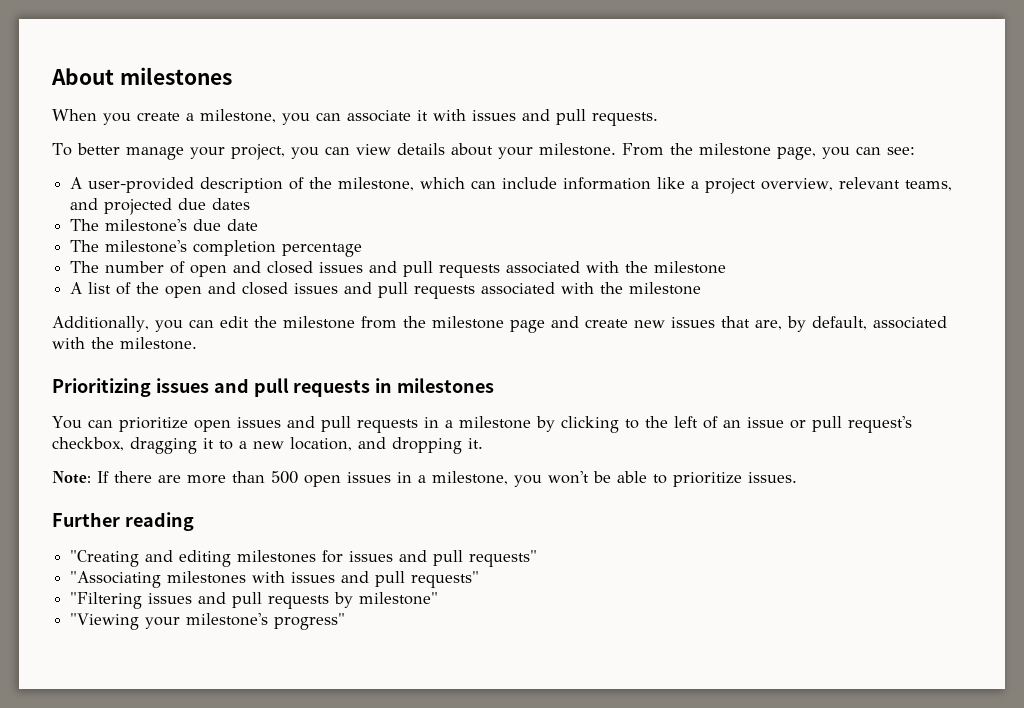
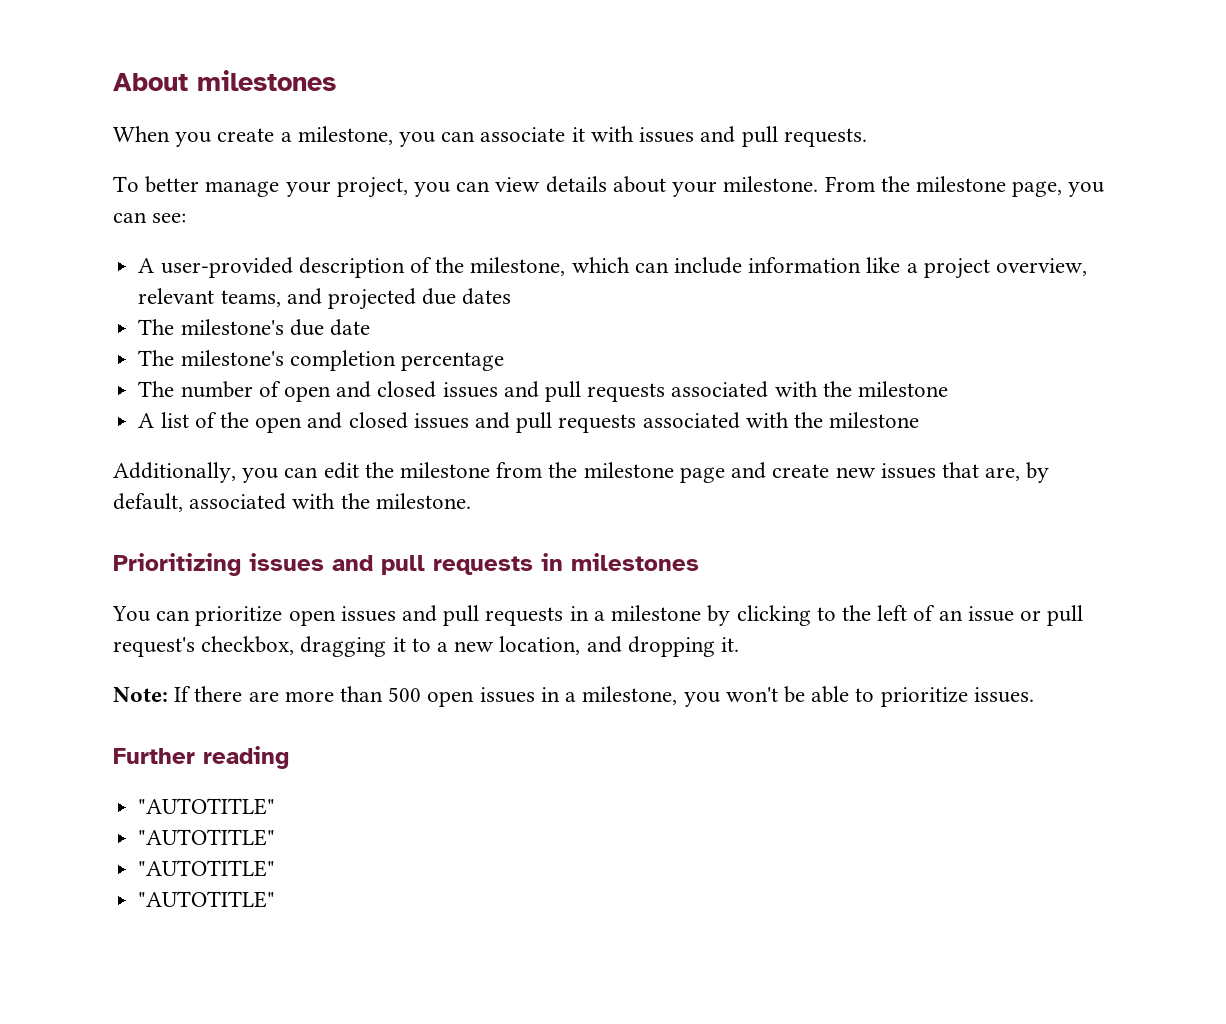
[70,550,538,567] [70,571,480,588] [70,592,439,609] [70,613,346,630] "Creating and editing milestones for issues and pull requests" // "Associating milestones with issues and pull requests" // "Filtering issues and pull requests by milestone" // "Viewing your milestone's progress" -> [138,798,276,815] [138,829,276,846] [138,860,276,877] [138,891,276,908] "AUTOTITLE" // "AUTOTITLE" // "AUTOTITLE" // "AUTOTITLE"

